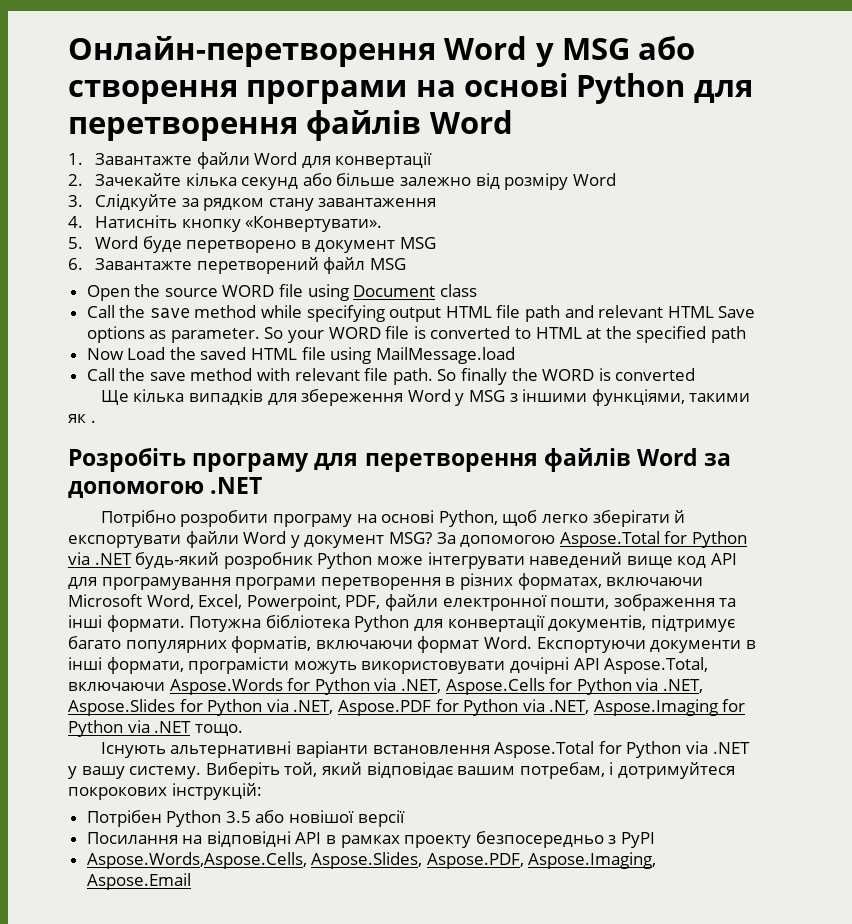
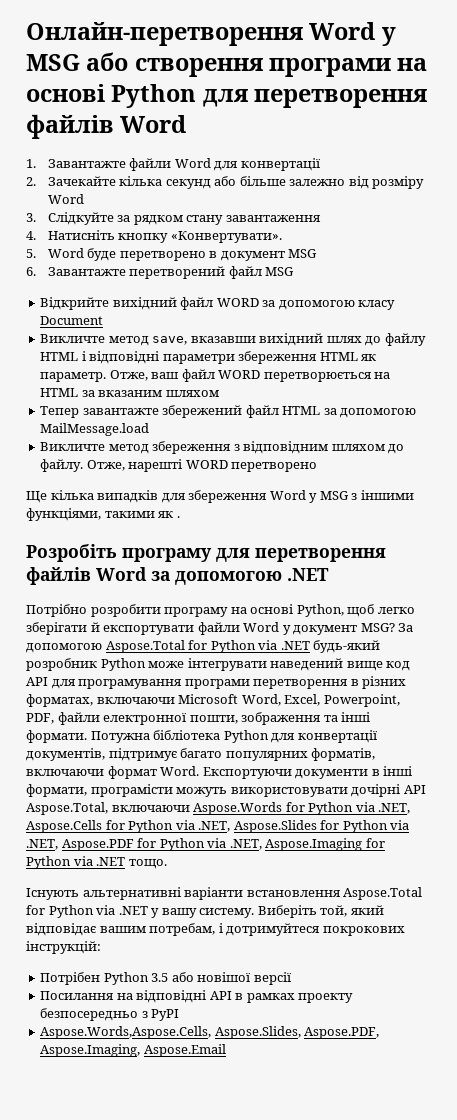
[86,284,477,301] [86,305,756,322] [86,326,746,343] [86,347,515,364] [86,368,696,385] Open the source WORD file using Document class // Call the save method while specifying output HTML file path and relevant HTML Save options as parameter. So your WORD file is converted to HTML at the specified path // Now Load the saved HTML file using MailMessage.load // Call the save method with relevant file path. So finally the WORD is converted -> [40,297,396,310] [40,316,104,325] [40,333,426,346] [40,351,377,364] [40,369,391,382] [40,388,219,397] [40,405,417,418] [40,423,150,436] [40,441,405,454] [40,459,318,472] Відкрийте вихідний файл WORD за допомогою класу Document // Викличте метод save, вказавши вихідний шлях до файлу HTML і відповідні параметри збереження HTML як параметр. Отже, ваш файл WORD перетворюється на HTML за вказаним шляхом // Тепер завантажте збережений файл HTML за допомогою MailMessage.load // Викличте метод збереження з відповідним шляхом до файлу. Отже, нарешті WORD перетворено

